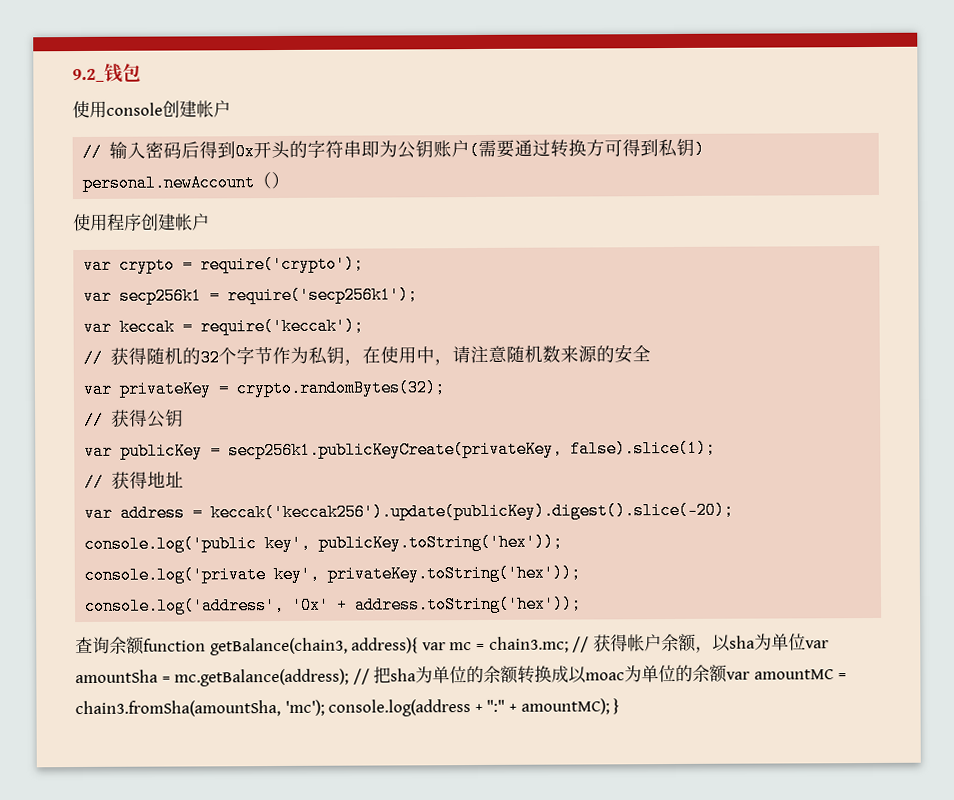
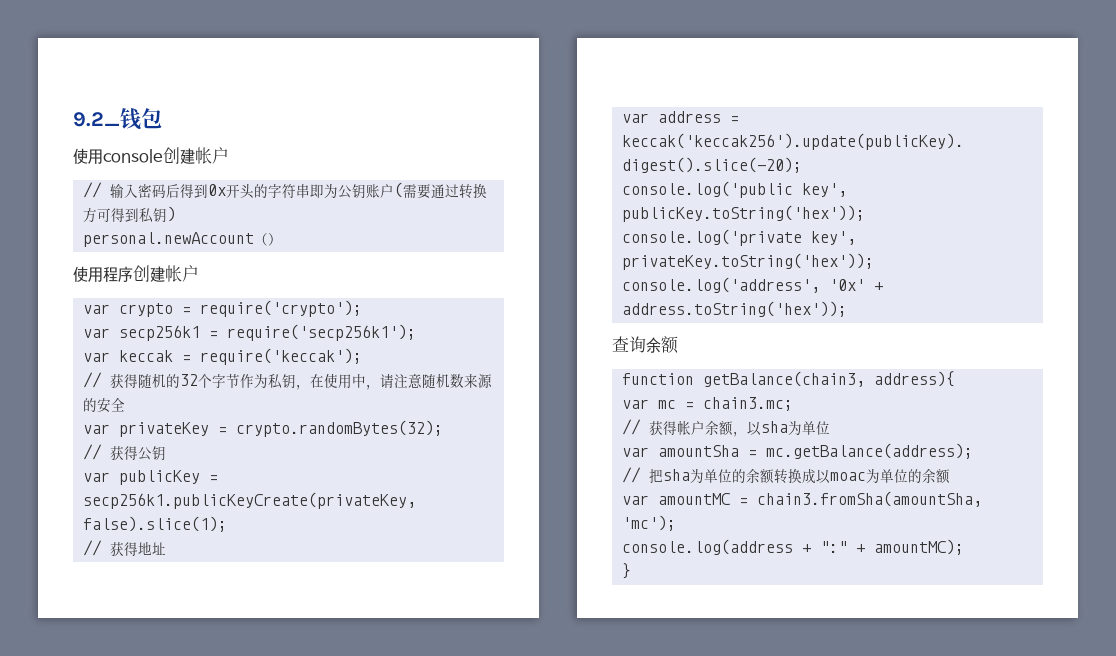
(145, 645) none -> (679, 345) //
(419, 645) none -> (956, 379) //
(569, 644) none -> (794, 404) //
(806, 642) none -> (831, 428) //
(350, 677) none -> (974, 451) //
(729, 673) none -> (951, 476) //
(325, 707) none -> (677, 523) //
(610, 706) none -> (965, 547) //

